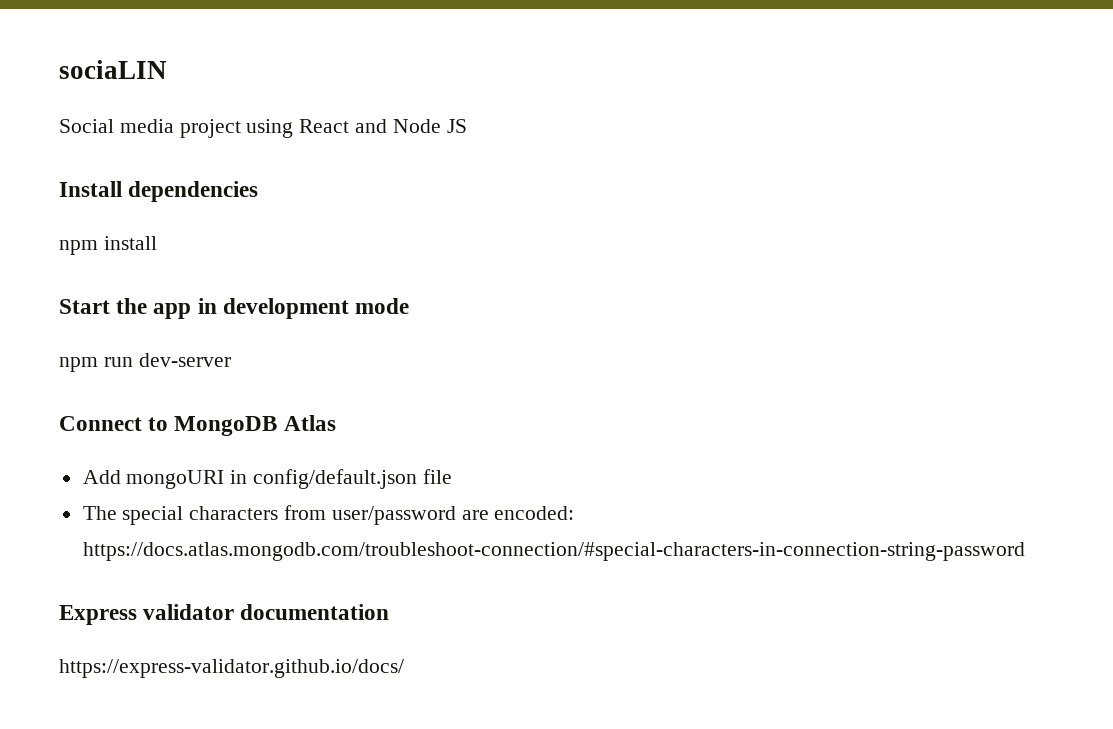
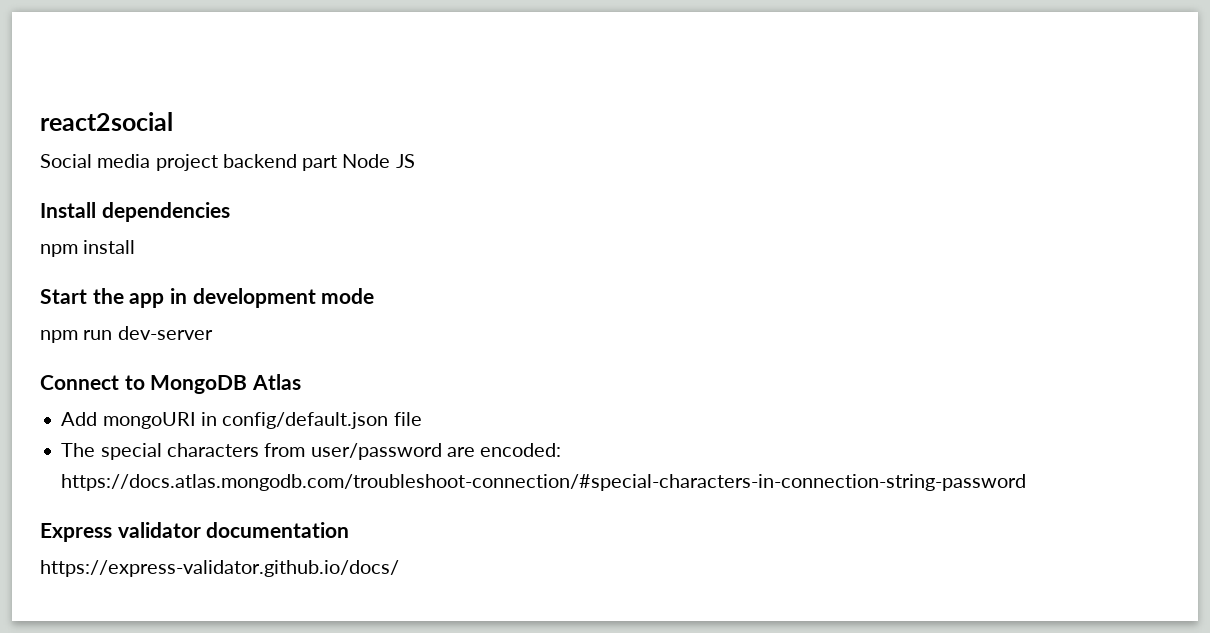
[59,60,167,79] sociaLIN -> [40,112,173,131] react2social
[246,119,388,138] using React and -> [222,154,338,171] backend part

